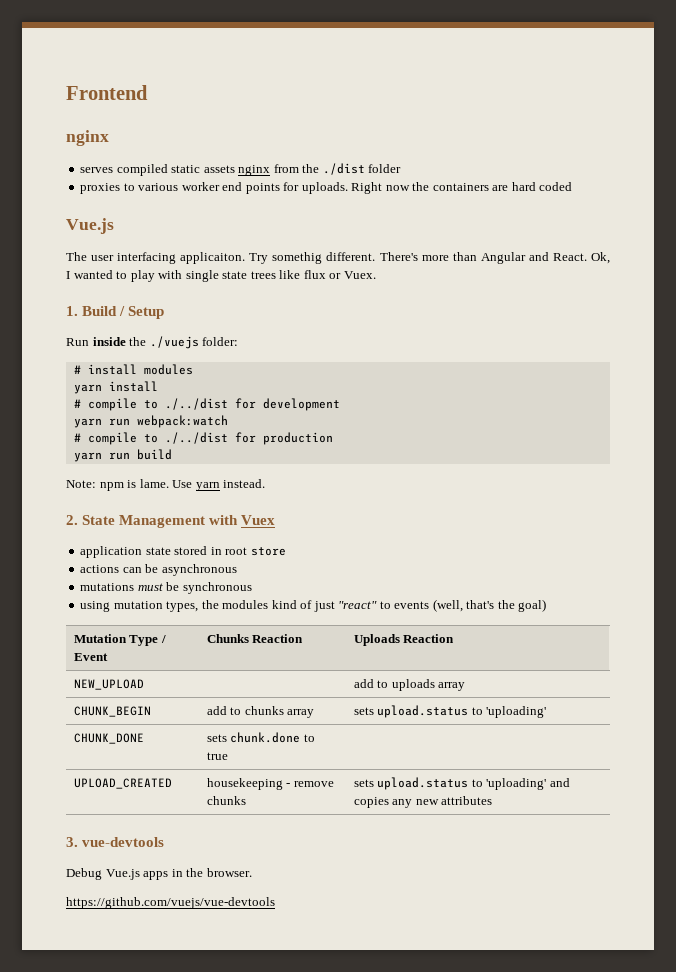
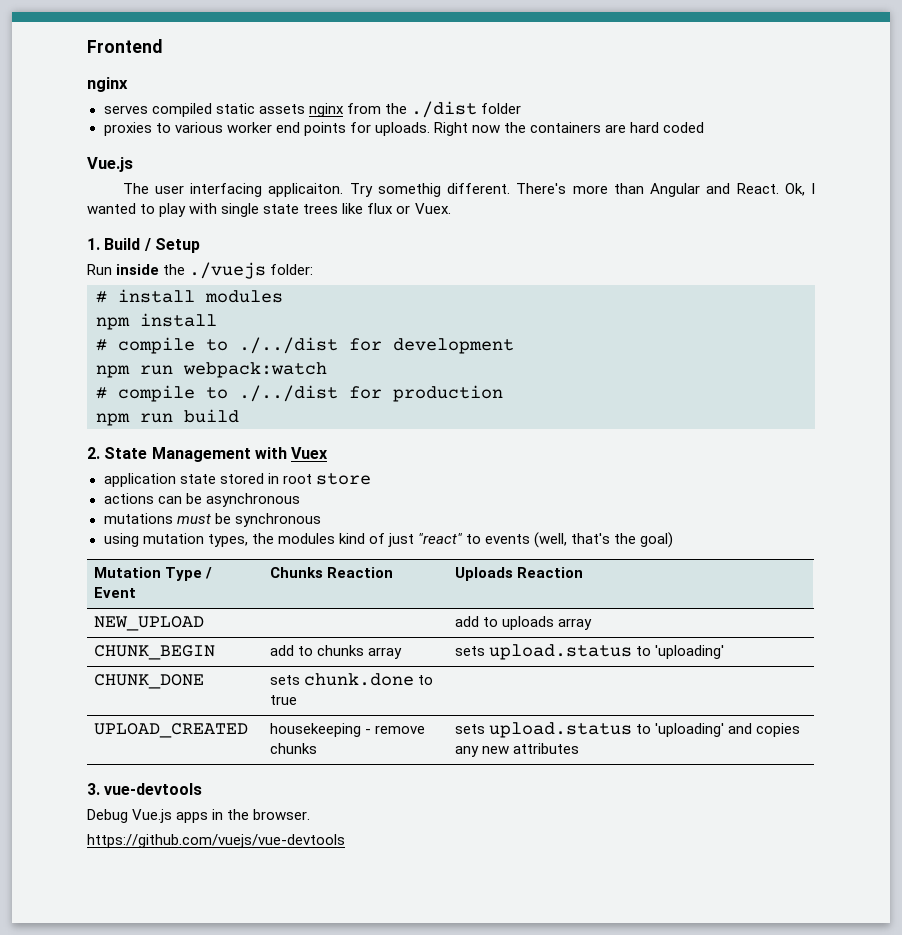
[73,384,102,394] yarn -> [96,317,130,330] npm
[73,418,102,428] yarn -> [96,365,130,378] npm
[73,452,102,462] yarn -> [96,413,130,426] npm
[66,479,266,491] // Note: npm is lame. Use yarn instead. -> (239, 416) none

